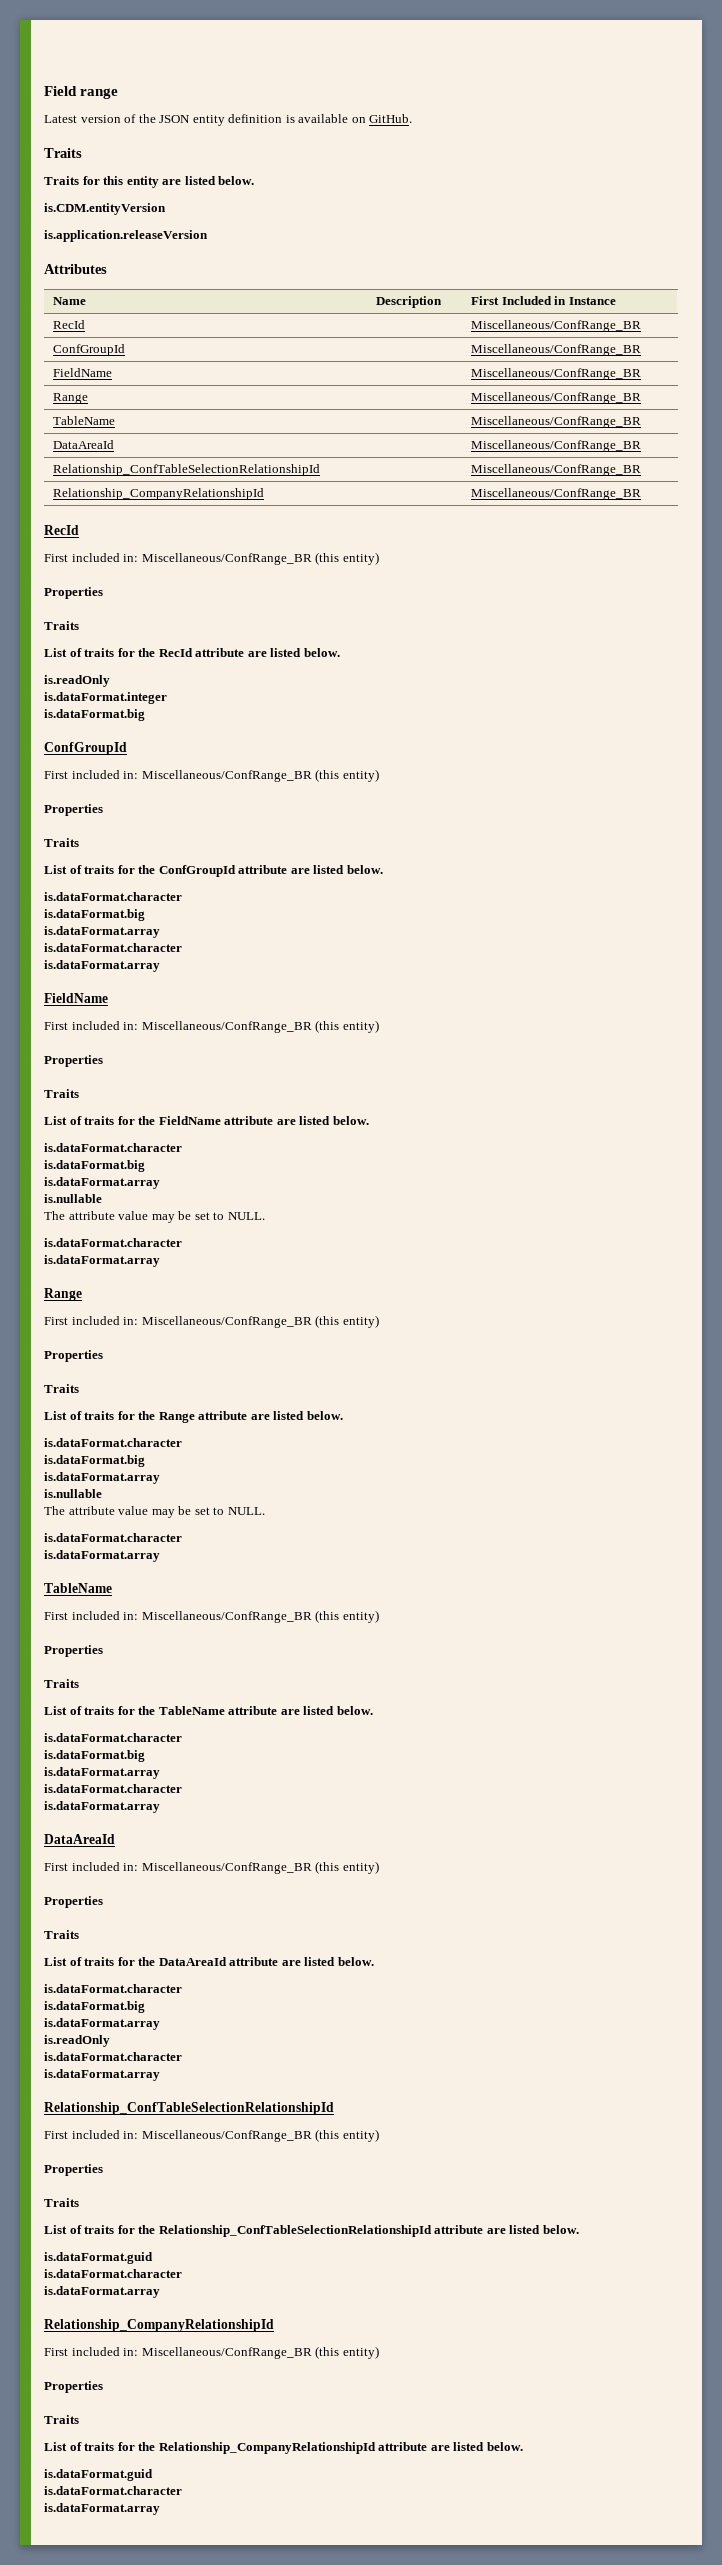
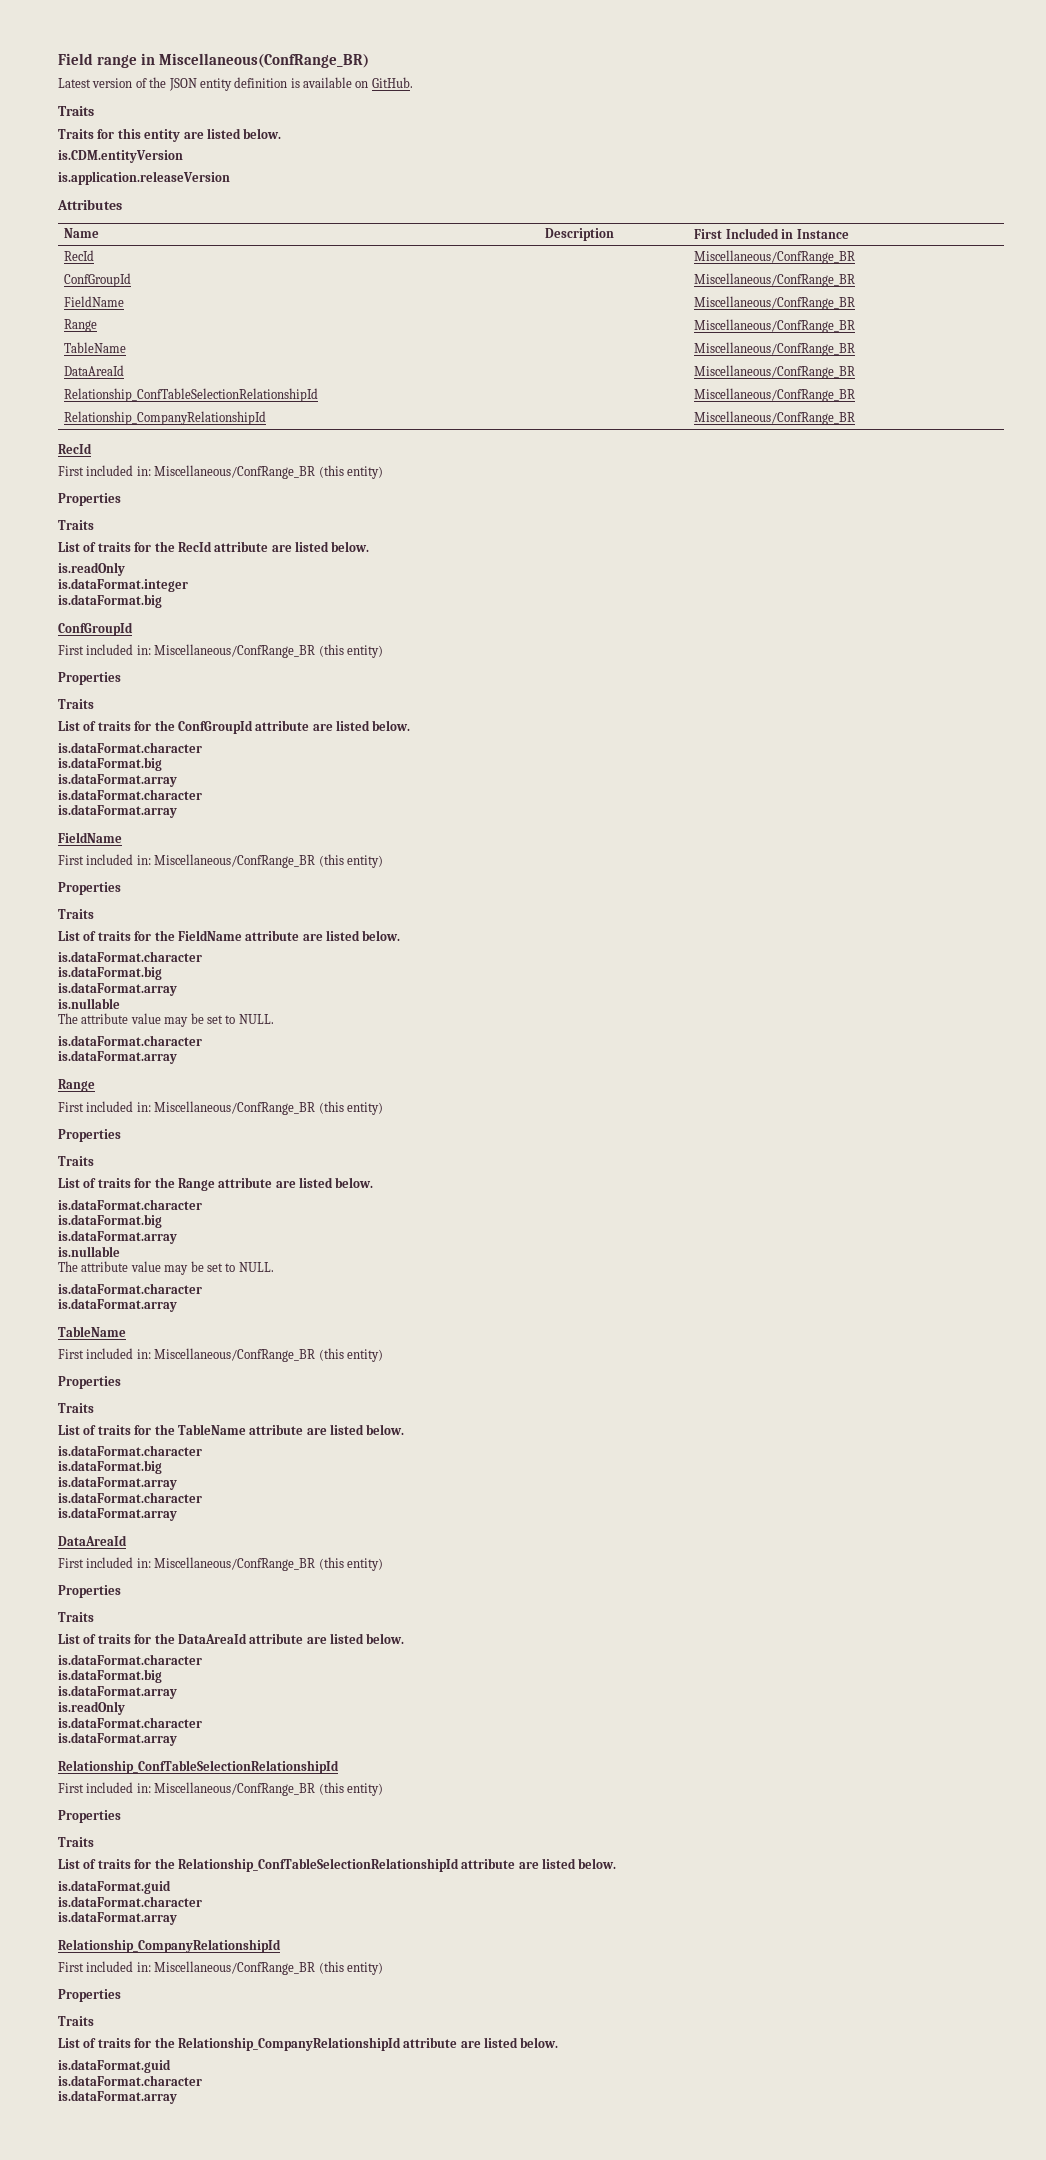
(119, 93) none -> [140,53,369,68] in Miscellaneous(ConfRange_BR)

